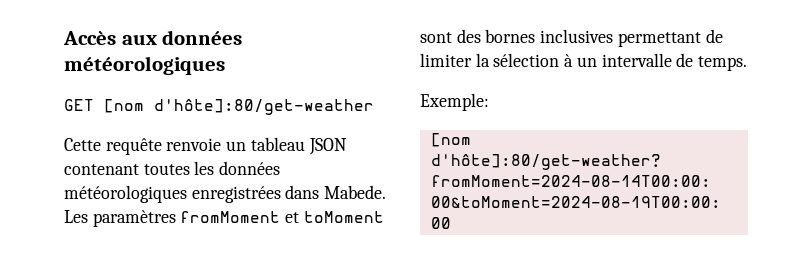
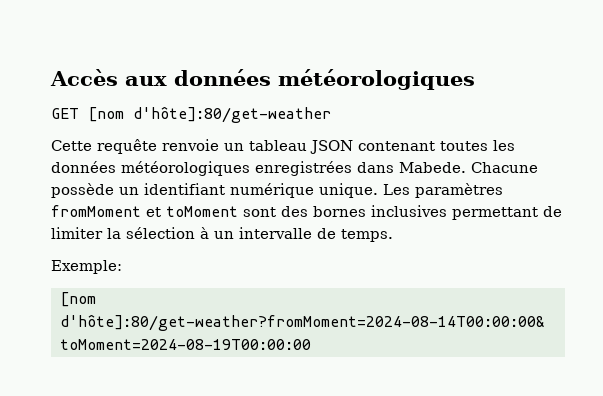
(387, 192) none -> [471,162,538,173] [51,183,378,198] Chacune possède un identifiant numérique unique.

